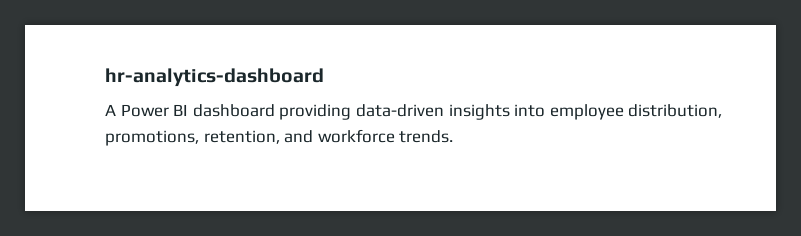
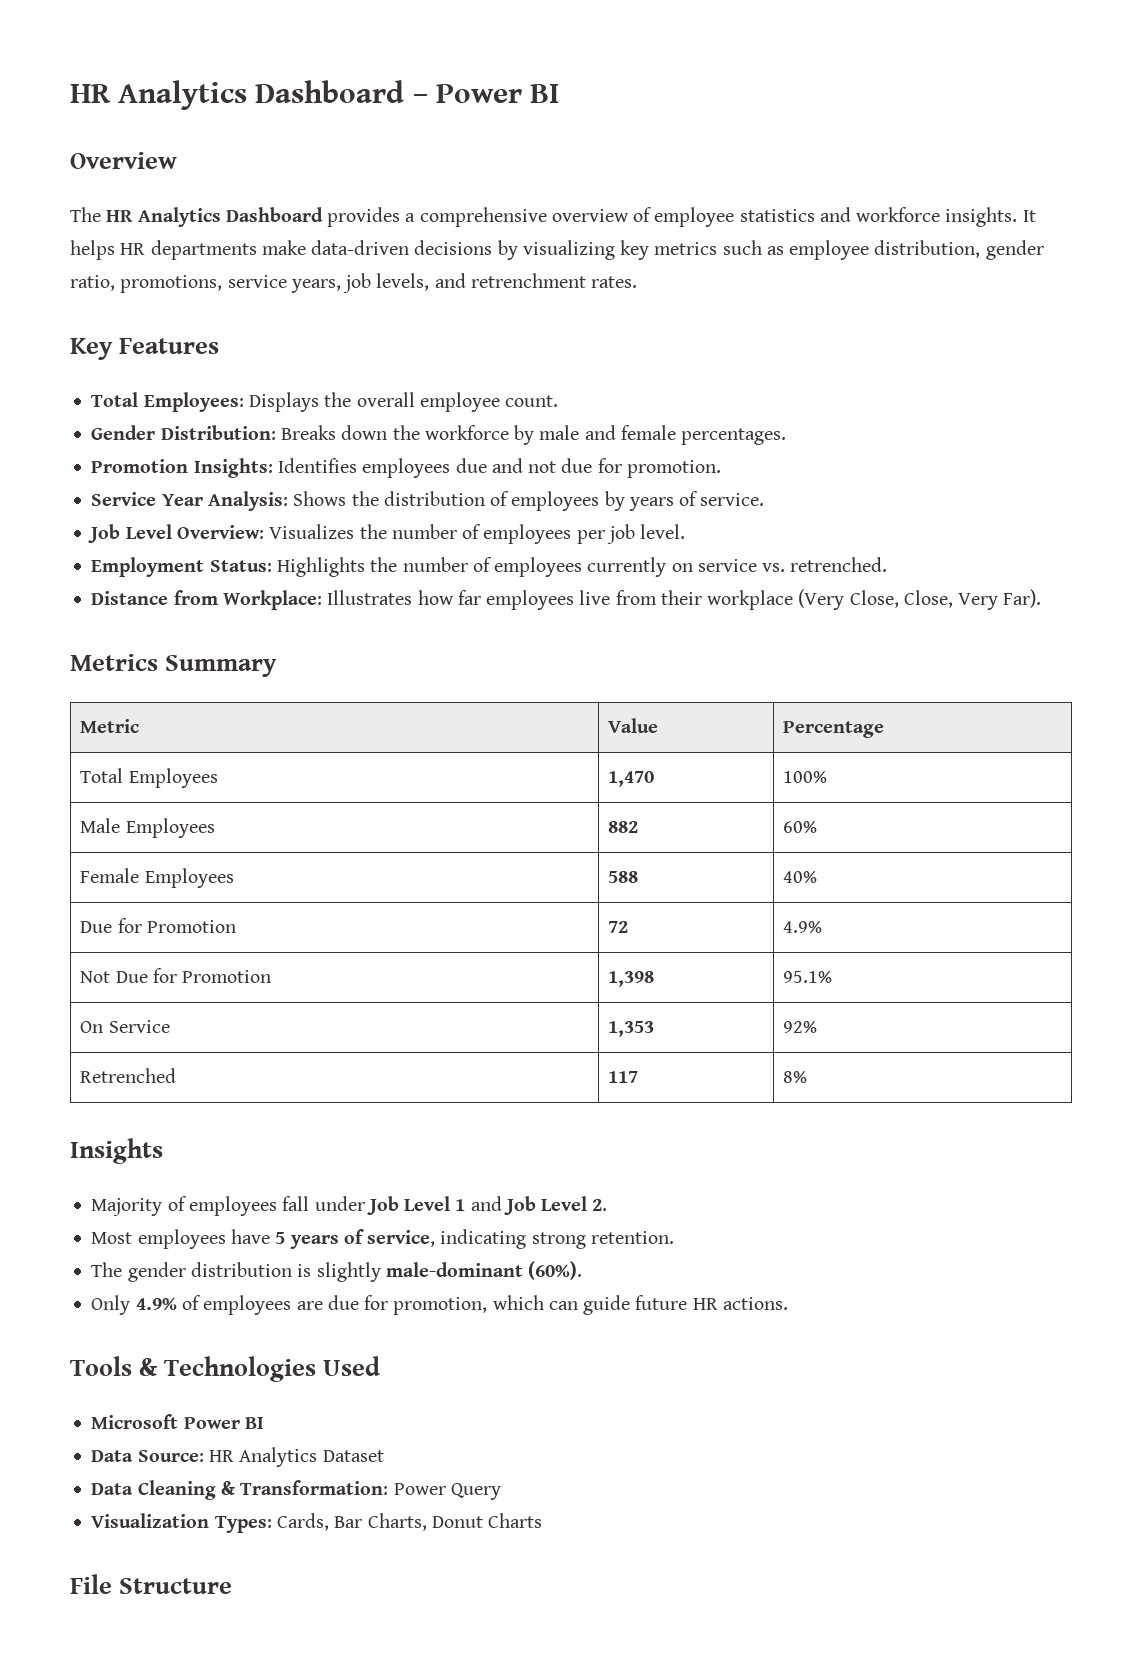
[105,68,324,87] [105,104,723,120] [105,129,454,146] hr-analytics-dashboard // A Power BI dashboard providing data-driven insights into employee distribution, promotions, retention, and workforce trends. -> [70,80,560,110] [70,152,177,169] [70,207,1036,227] [70,240,1044,260] [70,273,638,293] [70,338,220,360] [91,392,559,412] [91,425,787,445] [91,458,721,478] [91,491,765,511] [88,524,686,544] [91,557,888,577] [91,589,1042,610] [70,654,278,677] [80,719,140,733] [608,718,659,733] [783,721,885,738] [80,768,218,788] [608,771,655,787] [783,771,828,783] [80,818,215,838] [608,821,639,833] [783,821,818,833] [80,868,234,888] [608,871,639,883] [783,871,818,883] [80,918,236,933] [608,921,629,933] [783,921,823,933] [80,968,272,983] [608,971,655,987] [783,971,833,983] [80,1020,170,1033] [608,1021,655,1037] [783,1021,818,1033] [80,1068,177,1083] [608,1071,639,1083] [783,1071,808,1083] [70,1138,163,1164] [91,1196,608,1216] [91,1229,674,1249] [91,1261,583,1282] [91,1295,788,1315] [70,1356,381,1382] [91,1414,264,1429] [91,1447,384,1467] [91,1480,501,1500] [91,1513,543,1533] [70,1574,233,1594] HR Analytics Dashboard – Power BI // Overview // The HR Analytics Dashboard provides a comprehensive overview of employee statistics and workforce insights. It helps HR departments make data-driven decisions by visualizing key metrics such as employee distribution, gender ratio, promotions, service years, job levels, and retrenchment rates. // Key Features // Total Employees: Displays the overall employee count. // Gender Distribution: Breaks down the workforce by male and female percentages. // Promotion Insights: Identifies employees due and not due for promotion. // Service Year Analysis: Shows the distribution of employees by years of service. // Job Level Overview: Visualizes the number of employees per job level. // Employment Status: Highlights the number of employees currently on service vs. retrenched. // Distance from Workplace: Illustrates how far employees live from their workplace (Very Close, Close, Very Far). // Metrics Summary // Metric | Value | Percentage // Total Employees | 1,470 | 100% // Male Employees | 882 | 60% // Female Employees | 588 | 40% // Due for Promotion | 72 | 4.9% // Not Due for Promotion | 1,398 | 95.1% // On Service | 1,353 | 92% // Retrenched | 117 | 8% // Insights // Majority of employees fall under Job Level 1 and Job Level 2. // Most employees have 5 years of service, indicating strong retention. // The gender distribution is slightly male-dominant (60%). // Only 4.9% of employees are due for promotion, which can guide future HR actions. // Tools & Technologies Used // Microsoft Power BI // Data Source: HR Analytics Dataset // Data Cleaning & Transformation: Power Query // Visualization Types: Cards, Bar Charts, Donut Charts // File Structure

